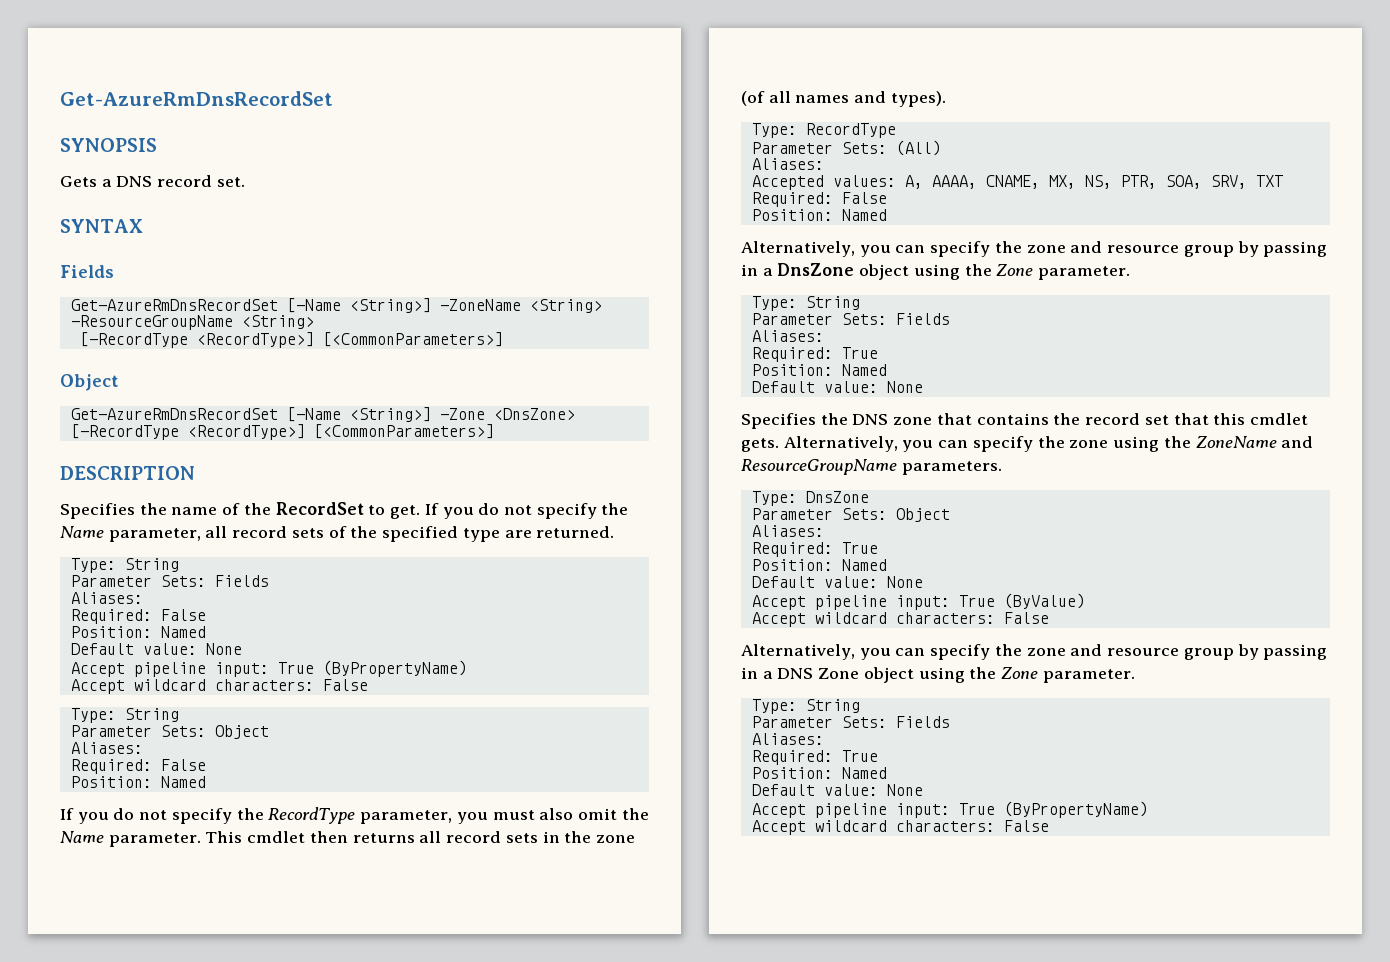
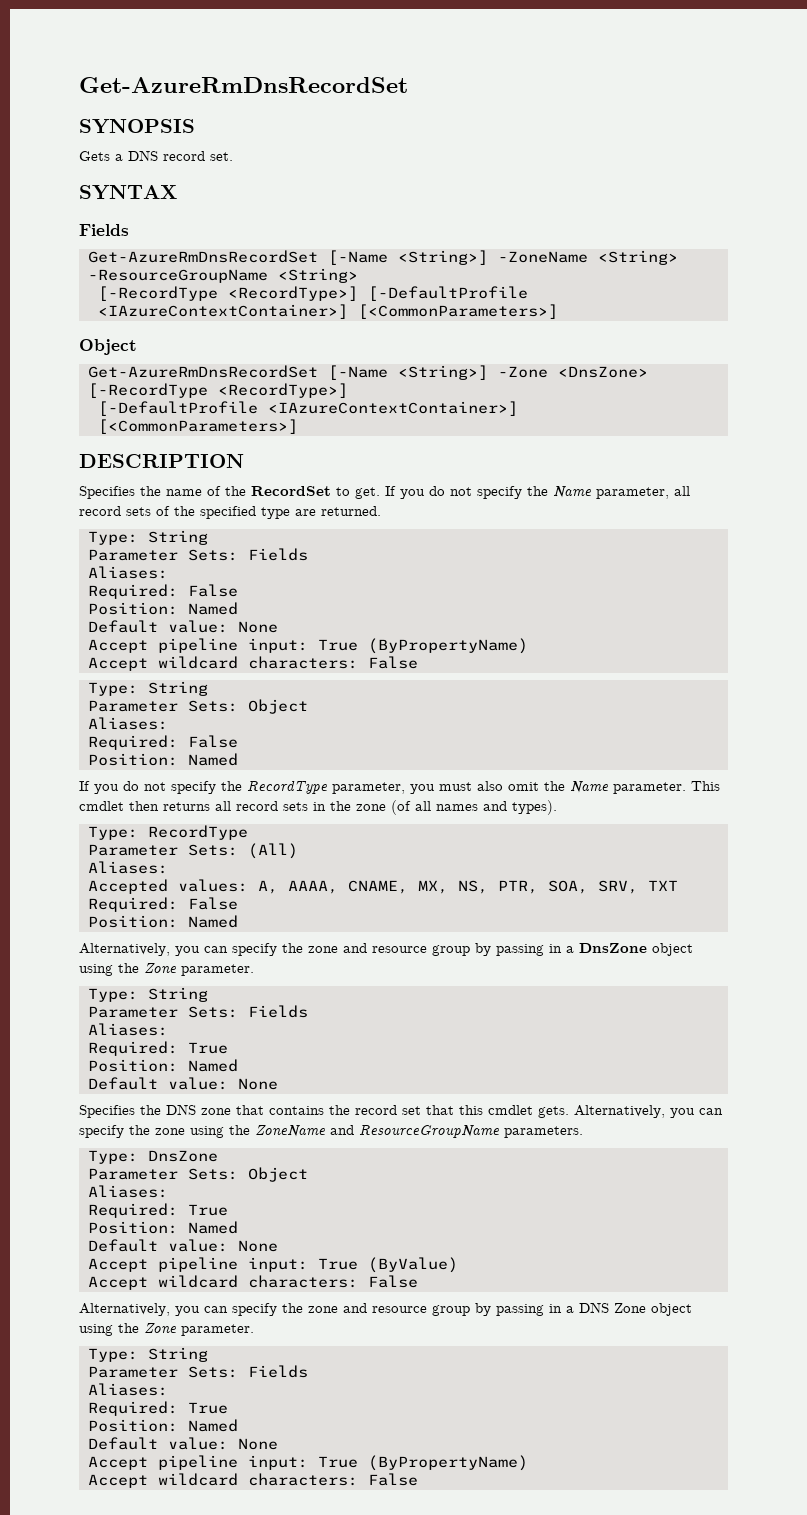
(314, 340) none -> [367,286,528,301] [97,304,348,319] [-DefaultProfile <IAzureContextContainer>]
(305, 432) none -> [97,401,518,416] // [-DefaultProfile <IAzureContextContainer>]

